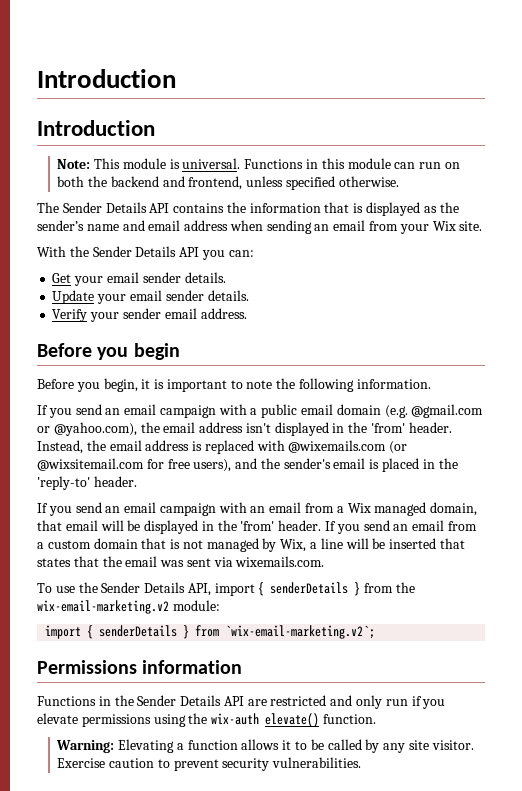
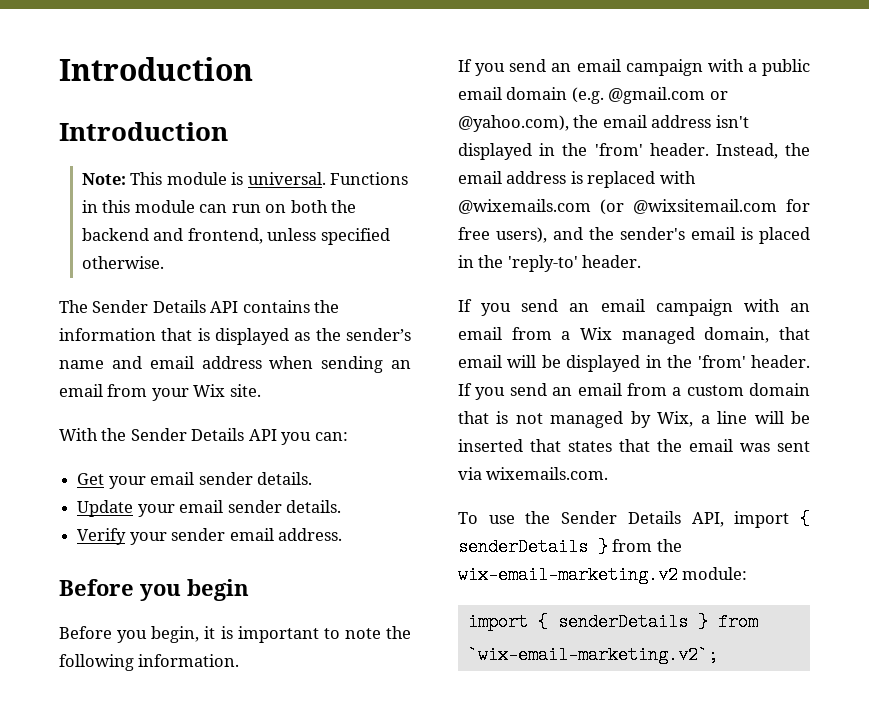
[37,660,243,674] [37,695,446,709] [37,713,376,727] [56,739,474,753] [57,757,362,771] // Permissions information // Functions in the Sender Details API are restricted and only run if you elevate permissions using the wix-auth elevate() function. // Warning: Elevating a function allows it to be called by any site visitor. Exercise caution to prevent security vulnerabilities. -> (718, 655) none

